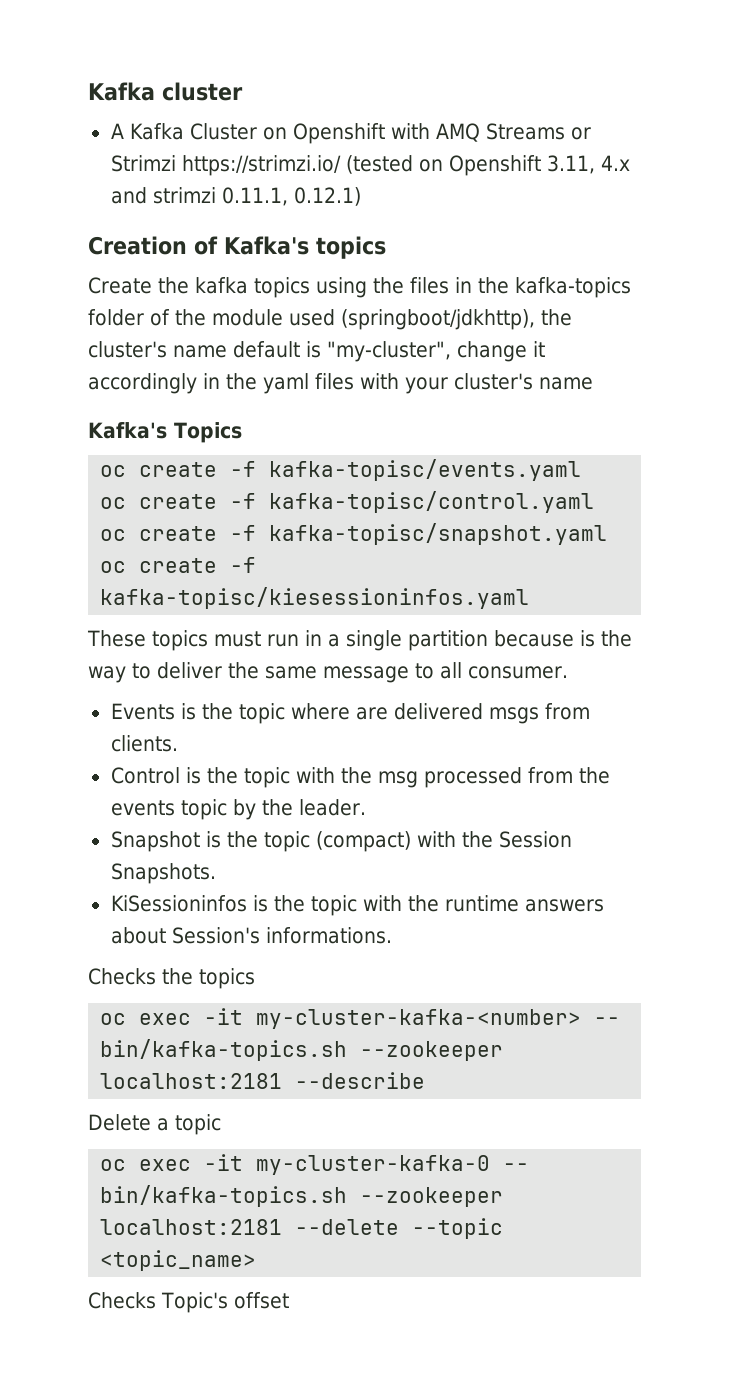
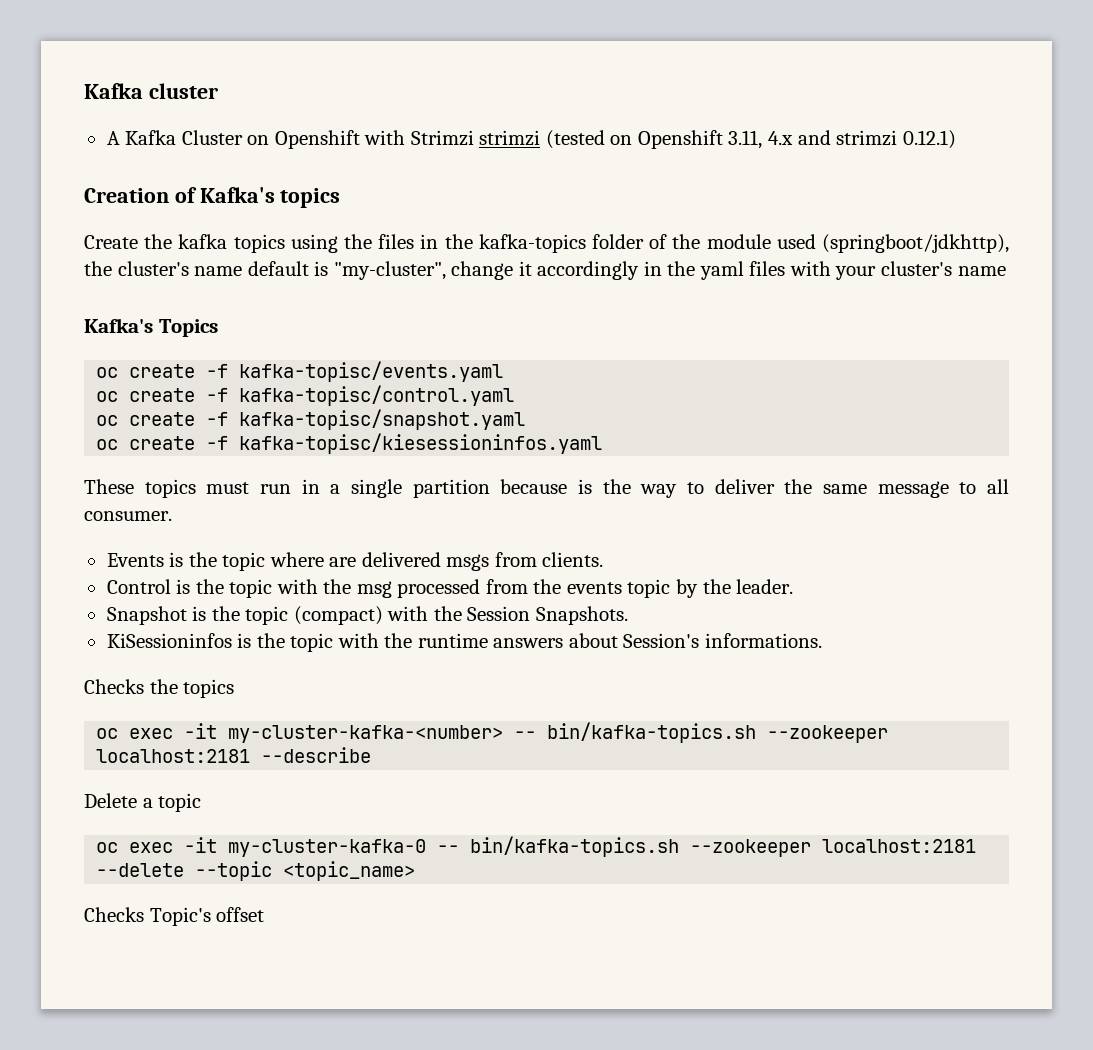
[435,123,591,142] [110,155,341,176] AMQ Streams or Strimzi https://strimzi.io/ -> [410,130,541,146] Strimzi strimzi
[221,187,288,206] 0.11.1, -> (898, 138) none

